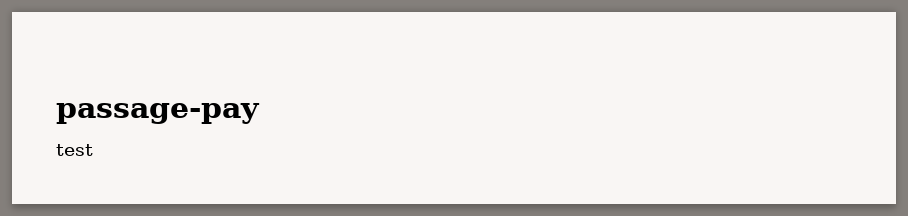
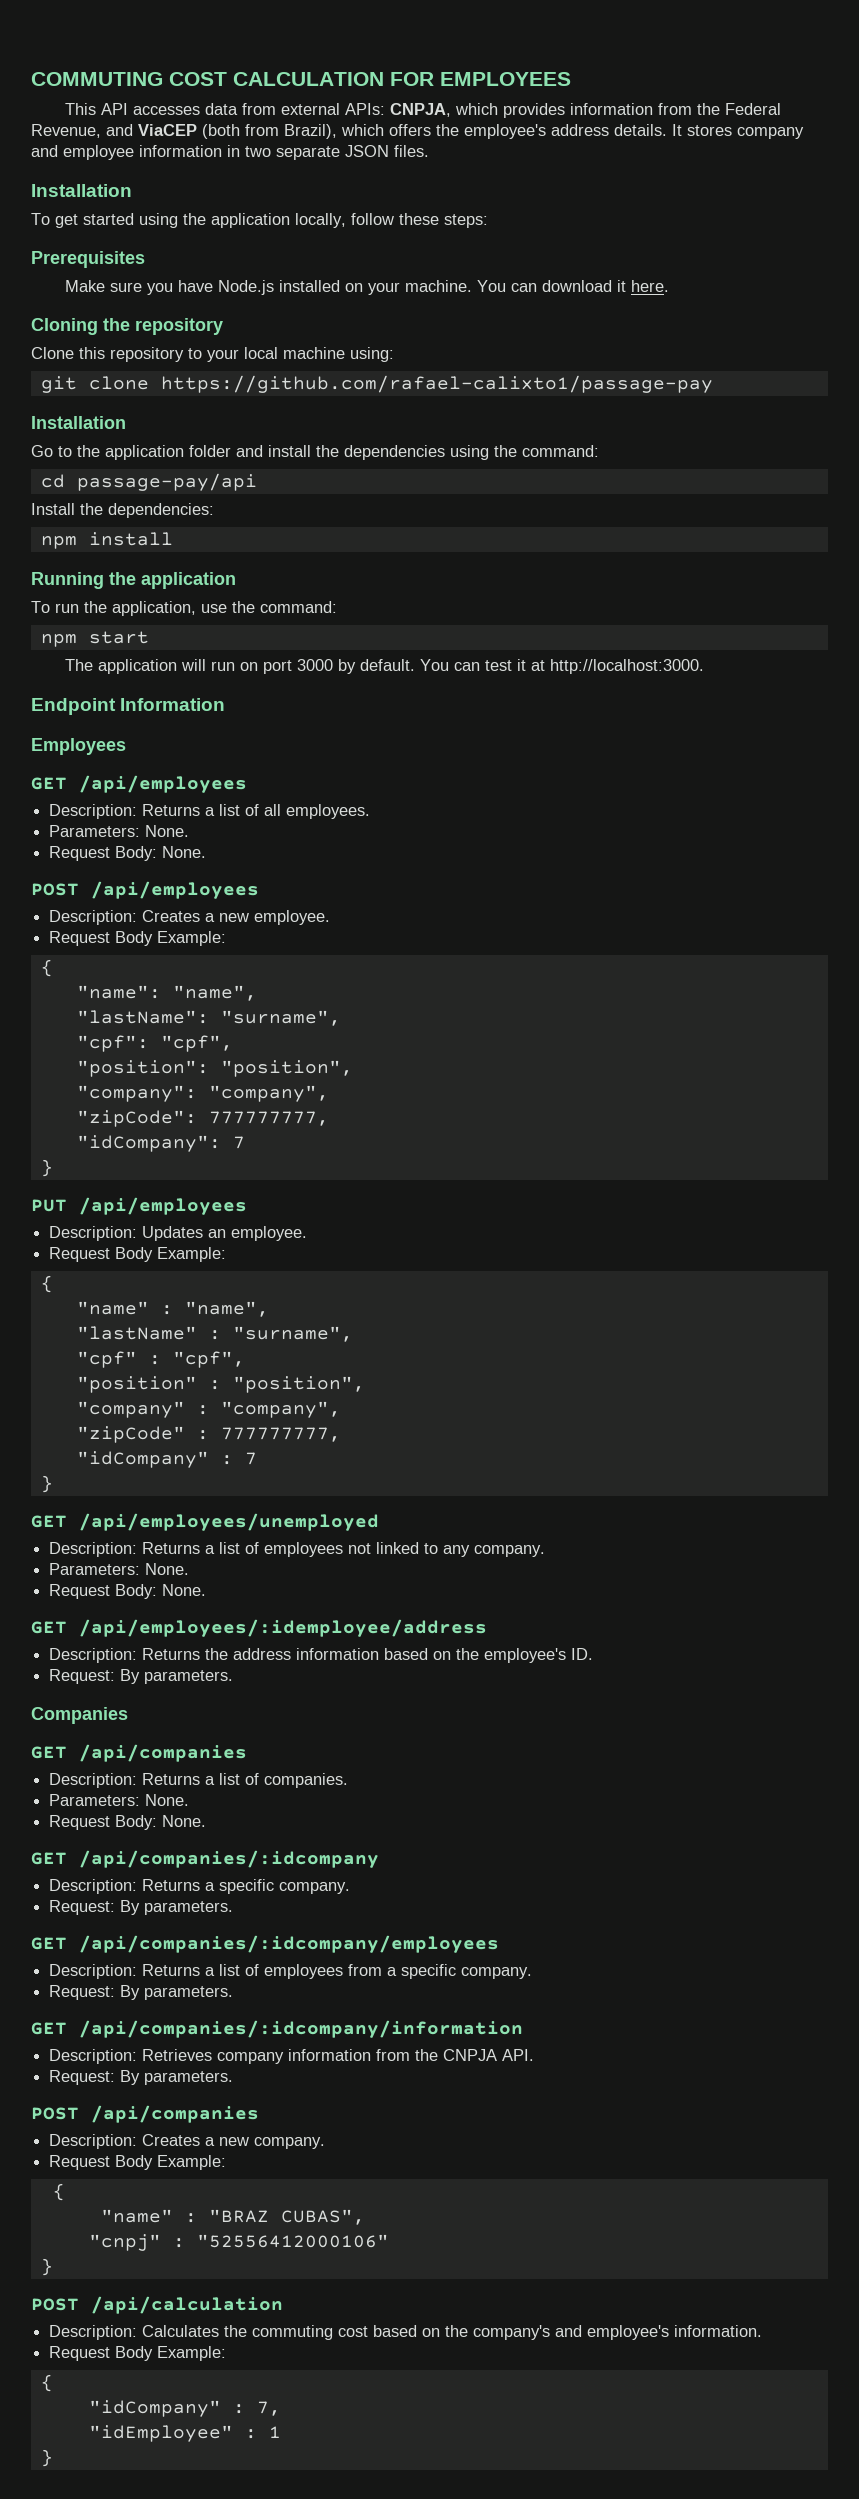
[56,103,260,124] [56,144,93,156] passage-pay // test -> [31,72,571,86] [65,103,782,118] [31,124,804,139] [31,145,429,160] [31,184,132,197] [31,213,488,228] [31,251,145,268] [65,280,670,295] [31,318,223,335] [31,347,394,362] [40,375,713,393] [31,416,126,429] [31,445,599,460] [40,473,257,491] [31,503,214,518] [40,532,173,549] [31,572,236,589] [31,601,337,616] [40,631,149,647] [65,659,705,674] [31,698,226,715] [31,738,126,755] [31,775,247,793] [49,804,371,819] [49,825,190,837] [49,846,207,861] [31,881,259,899] [49,910,331,925] [49,931,227,946] [40,959,53,977] [76,985,257,1001] [76,1010,341,1026] [76,1035,233,1052] [76,1060,353,1077] [76,1085,329,1102] [76,1110,329,1127] [76,1135,245,1152] [40,1159,53,1177] [31,1197,247,1215] [49,1226,308,1241] [49,1247,227,1262] [40,1275,53,1293] [76,1301,269,1317] [76,1326,353,1342] [76,1351,245,1368] [76,1376,365,1393] [76,1401,341,1418] [76,1426,341,1443] [76,1451,257,1468] [40,1475,53,1493] [31,1513,379,1531] [49,1542,546,1557] [49,1563,190,1575] [49,1584,207,1599] [31,1619,487,1637] [49,1648,594,1663] [49,1669,234,1684] [31,1707,128,1724] [31,1744,247,1762] [49,1773,349,1788] [49,1794,190,1806] [49,1815,207,1830] [31,1850,379,1868] [49,1879,351,1894] [49,1900,234,1915] [31,1935,499,1953] [49,1964,533,1979] [49,1985,234,2000] [31,2020,523,2038] [49,2049,535,2064] [49,2070,234,2085] [31,2105,259,2123] [49,2134,326,2149] [49,2155,227,2170] [52,2183,65,2201] [100,2209,365,2225] [88,2234,389,2251] [40,2258,53,2276] [31,2296,283,2314] [49,2325,763,2340] [49,2346,227,2361] [40,2374,53,2392] [88,2400,281,2417] [88,2425,281,2442] [40,2449,53,2467] COMMUTING COST CALCULATION FOR EMPLOYEES // This API accesses data from external APIs: CNPJA, which provides information from the Federal Revenue, and ViaCEP (both from Brazil), which offers the employee's address details. It stores company and employee information in two separate JSON files. // Installation // To get started using the application locally, follow these steps: // Prerequisites // Make sure you have Node.js installed on your machine. You can download it here. // Cloning the repository // Clone this repository to your local machine using: // git clone https://github.com/rafael-calixto1/passage-pay // Installation // Go to the application folder and install the dependencies using the command: // cd passage-pay/api // Install the dependencies: // npm install // Running the application // To run the application, use the command: // npm start // The application will run on port 3000 by default. You can test it at http://localhost:3000. // Endpoint Information // Employees // GET /api/employees // Description: Returns a list of all employees. // Parameters: None. // Request Body: None. // POST /api/employees // Description: Creates a new employee. // Request Body Example: // { // "name": "name", // "lastName": "surname", // "cpf": "cpf", // "position": "position", // "company": "company", // "zipCode": 777777777, // "idCompany": 7 // } // PUT /api/employees // Description: Updates an employee. // Request Body Example: // { // "name" : "name", // "lastName" : "surname", // "cpf" : "cpf", // "position" : "position", // "company" : "company", // "zipCode" : 777777777, // "idCompany" : 7 // } // GET /api/employees/unemployed // Description: Returns a list of employees not linked to any company. // Parameters: None. // Request Body: None. // GET /api/employees/:idemployee/address // Description: Returns the address information based on the employee's ID. // Request: By parameters. // Companies // GET /api/companies // Description: Returns a list of companies. // Parameters: None. // Request Body: None. // GET /api/companies/:idcompany // Description: Returns a specific company. // Request: By parameters. // GET /api/companies/:idcompany/employees // Description: Returns a list of employees from a specific company. // Request: By parameters. // GET /api/companies/:idcompany/information // Description: Retrieves company information from the CNPJA API. // Request: By parameters. // POST /api/companies // Description: Creates a new company. // Request Body Example: // { // "name" : "BRAZ CUBAS", // "cnpj" : "52556412000106" // } // POST /api/calculation // Description: Calculates the commuting cost based on the company's and employee's information. // Request Body Example: // { // "idCompany" : 7, // "idEmployee" : 1 // }

